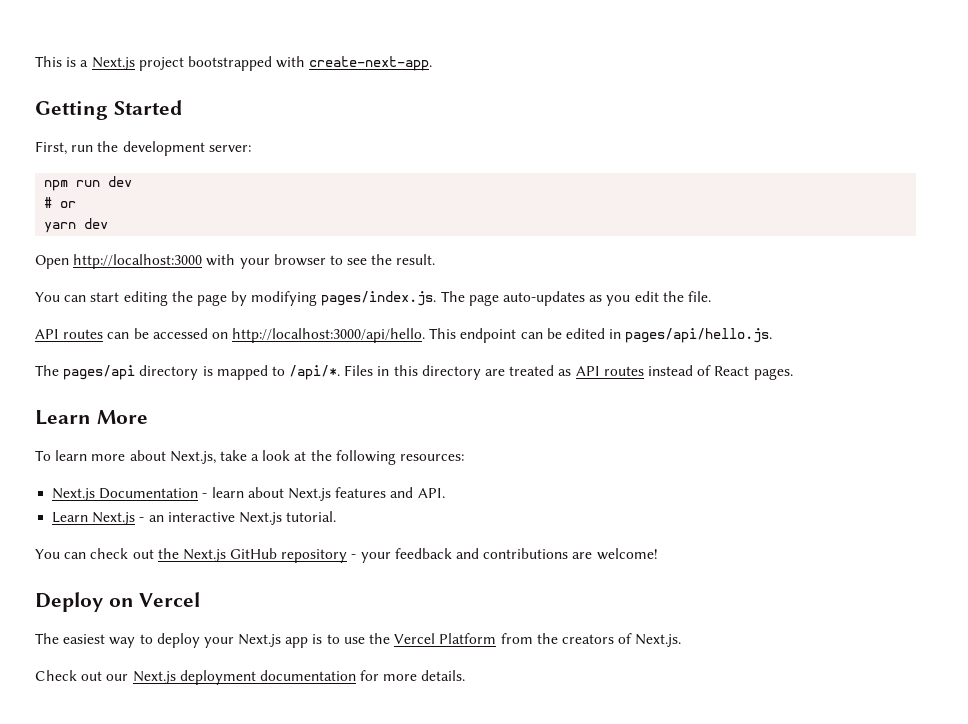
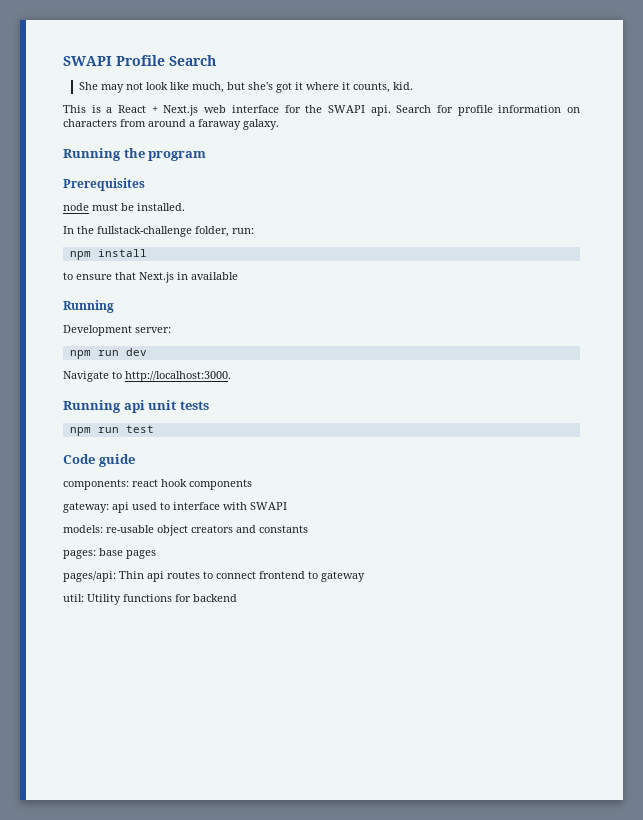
[35,56,433,71] [35,100,182,120] [35,141,251,156] [44,176,133,191] [44,197,77,208] [44,218,109,233] [35,254,436,269] [35,291,711,306] [35,328,773,343] [35,365,793,380] [35,410,148,425] [35,450,465,465] [52,487,445,501] [52,511,337,525] [35,548,658,563] [35,592,201,612] [35,633,682,648] [35,670,466,685] This is a Next.js project bootstrapped with create-next-app. // Getting Started // First, run the development server: // npm run dev // # or // yarn dev // Open http://localhost:3000 with your browser to see the result. // You can start editing the page by modifying pages/index.js. The page auto-updates as you edit the file. // API routes can be accessed on http://localhost:3000/api/hello. This endpoint can be edited in pages/api/hello.js. // The pages/api directory is mapped to /api/*. Files in this directory are treated as API routes instead of React pages. // Learn More // To learn more about Next.js, take a look at the following resources: // Next.js Documentation - learn about Next.js features and API. // Learn Next.js - an interactive Next.js tutorial. // You can check out the Next.js GitHub repository - your feedback and contributions are welcome! // Deploy on Vercel // The easiest way to deploy your Next.js app is to use the Vercel Platform from the creators of Next.js. // Check out our Next.js deployment documentation for more details. -> [63,55,216,66] [79,82,414,93] [63,105,580,116] [63,119,279,130] [63,148,207,161] [63,178,145,191] [63,203,185,211] [63,226,254,237] [69,249,147,260] [63,272,238,283] [63,300,114,313] [63,325,171,336] [69,348,147,359] [63,371,231,382] [63,400,209,413] [69,425,154,436] [63,454,135,467] [63,479,252,490] [63,502,287,513] [63,525,308,536] [63,548,156,559] [63,571,365,582] [63,594,237,605] SWAPI Profile Search // She may not look like much, but she's got it where it counts, kid. // This is a React + Next.js web interface for the SWAPI api. Search for profile information on characters from around a faraway galaxy. // Running the program // Prerequisites // node must be installed. // In the fullstack-challenge folder, run: // npm install // to ensure that Next.js in available // Running // Development server: // npm run dev // Navigate to http://localhost:3000. // Running api unit tests // npm run test // Code guide // components: react hook components // gateway: api used to interface with SWAPI // models: re-usable object creators and constants // pages: base pages // pages/api: Thin api routes to connect frontend to gateway // util: Utility functions for backend

